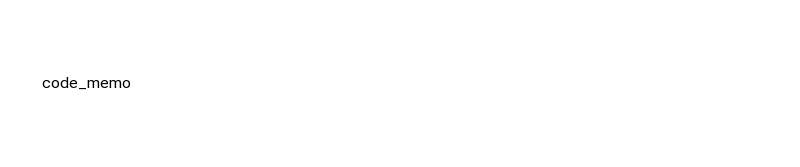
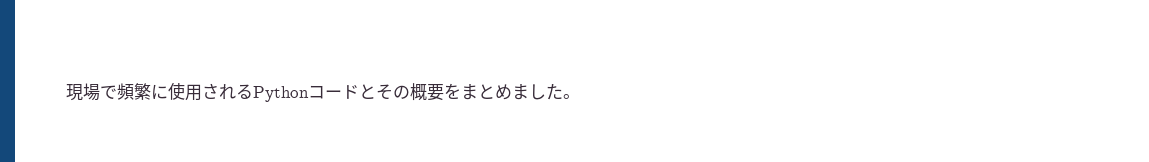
[42,77,131,90] code_memo -> [66,82,580,102] 現場で頻繁に使用されるPythonコードとその概要をまとめました。

